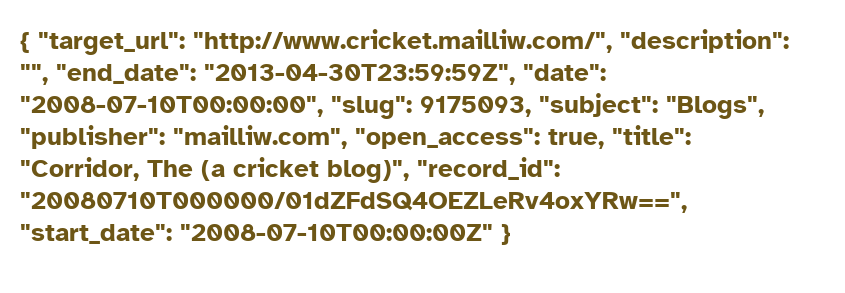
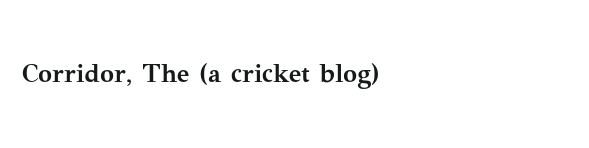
[20,29,789,55] [20,64,606,85] [20,93,764,119] [20,125,691,149] [20,157,560,183] [20,192,687,213] [20,224,511,245] { "target_url": "http://www.cricket.mailliw.com/", "description": "", "end_date": "2013-04-30T23:59:59Z", "date": "2008-07-10T00:00:00", "slug": 9175093, "subject": "Blogs", "publisher": "mailliw.com", "open_access": true, "title": "Corridor, The (a cricket blog)", "record_id": "20080710T000000/01dZFdSQ4OEZLeRv4oxYRw==", "start_date": "2008-07-10T00:00:00Z" } -> [22,63,380,89] Corridor, The (a cricket blog)

